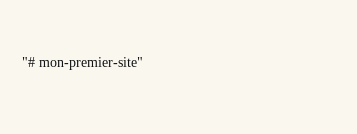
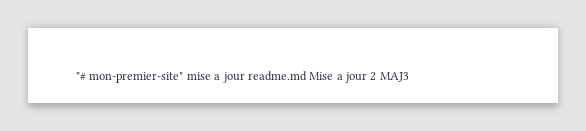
(143, 63) none -> [186,71,409,83] mise a jour readme.md Mise a jour 2 MAJ3

